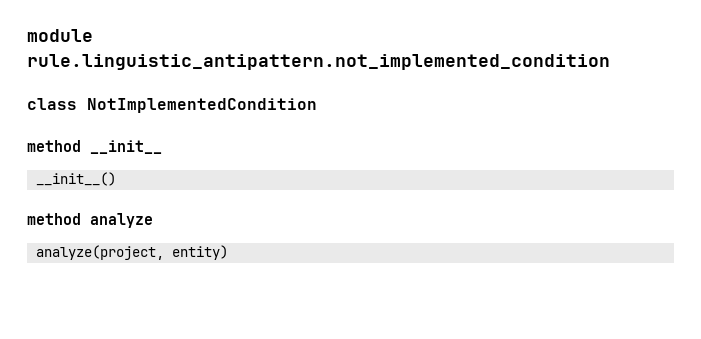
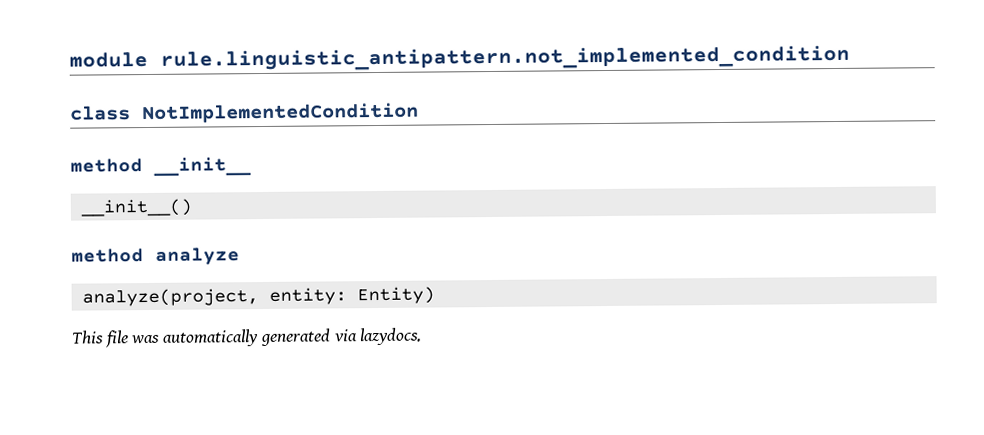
[172,245,229,260] entity) -> [268,286,435,305] [71,327,423,348] entity: Entity) // This file was automatically generated via lazydocs.

